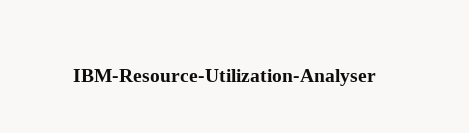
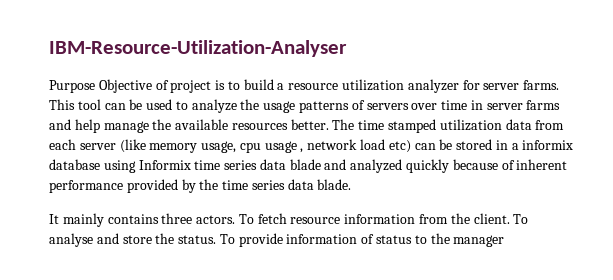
(376, 77) none -> [49,79,560,93] [49,99,561,113] [49,119,565,133] [49,139,574,153] [49,159,568,173] [49,179,352,193] [49,213,529,227] [49,233,505,247] // Purpose Objective of project is to build a resource utilization analyzer for server farms. This tool can be used to analyze the usage patterns of servers over time in server farms and help manage the available resources better. The time stamped utilization data from each server (like memory usage, cpu usage , network load etc) can be stored in a informix database using Informix time series data blade and analyzed quickly because of inherent performance provided by the time series data blade. // It mainly contains three actors. To fetch resource information from the client. To analyse and store the status. To provide information of status to the manager

